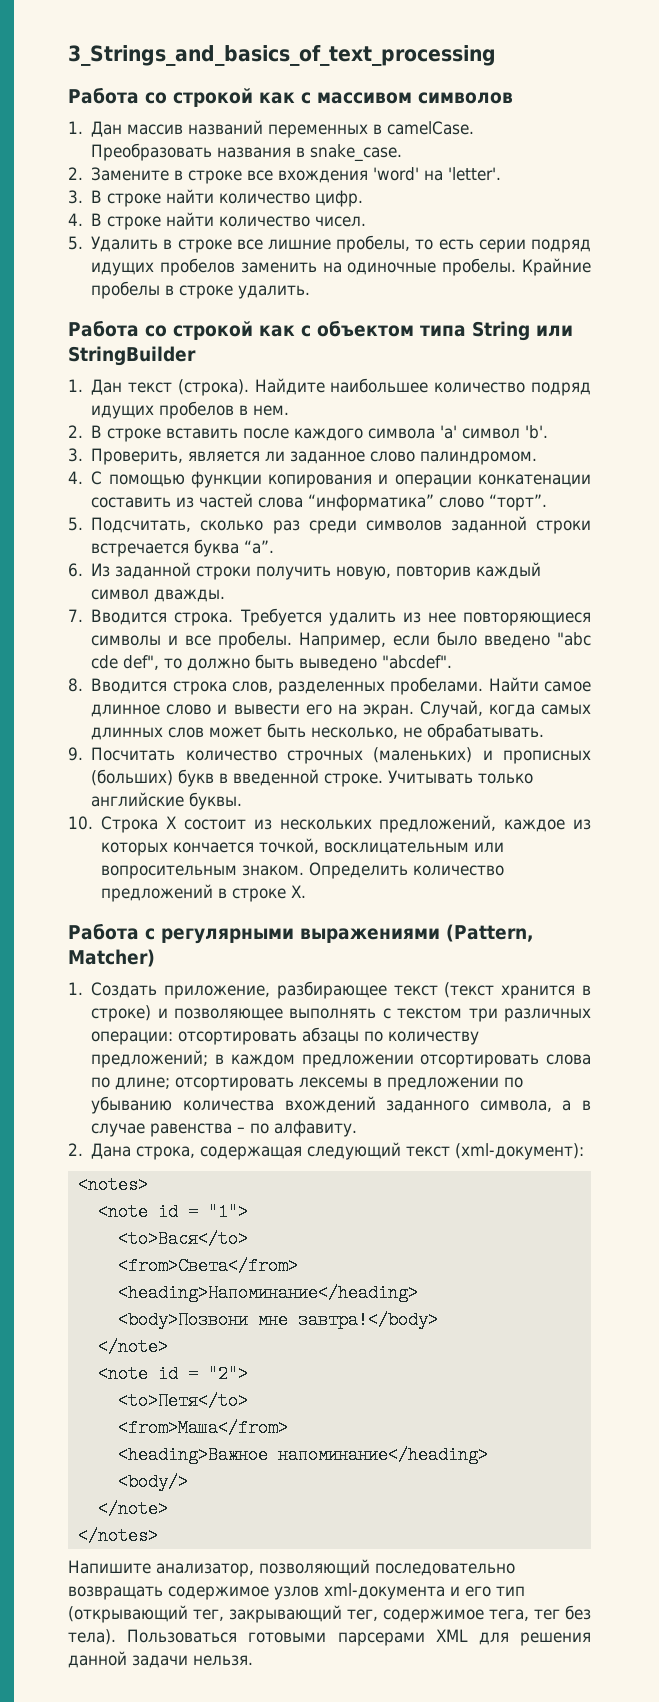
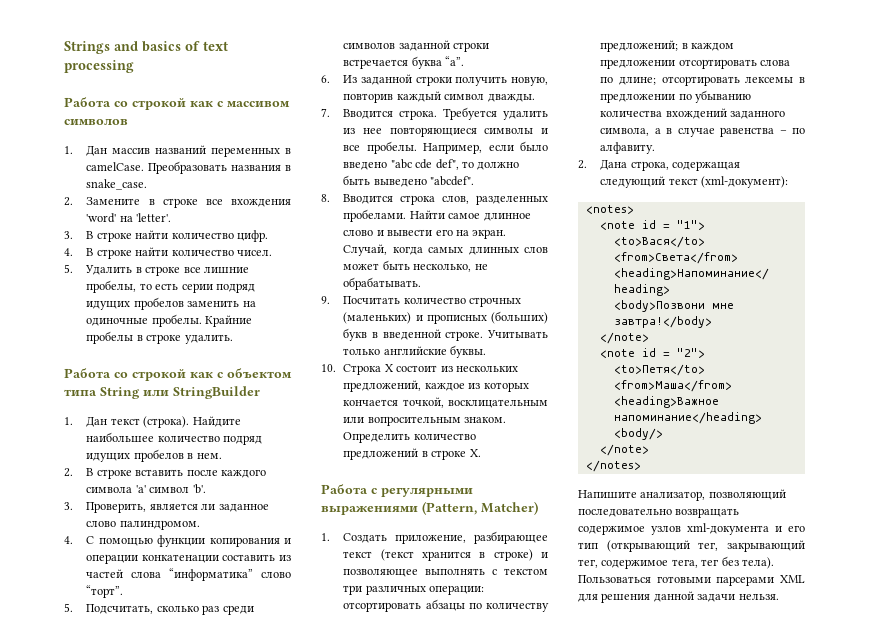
[68,45,496,66] 3_Strings_and_basics_of_text_processing -> [64,41,228,54] [64,60,134,73] Strings and basics of text processing

